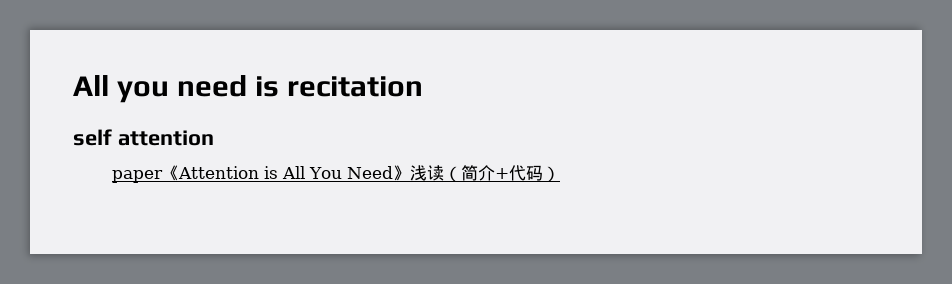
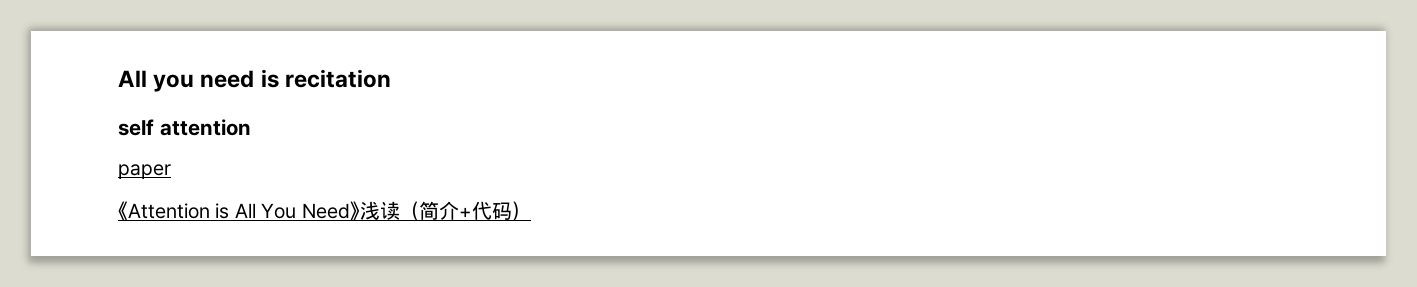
(164, 176) none -> (171, 171) //

